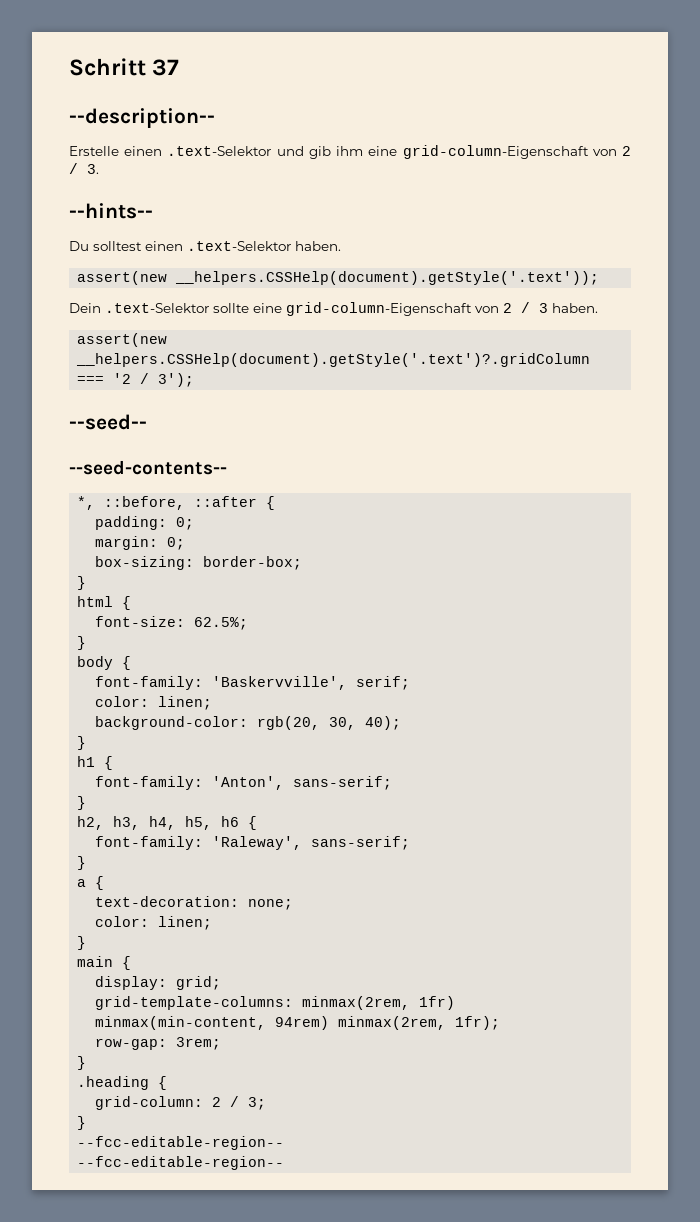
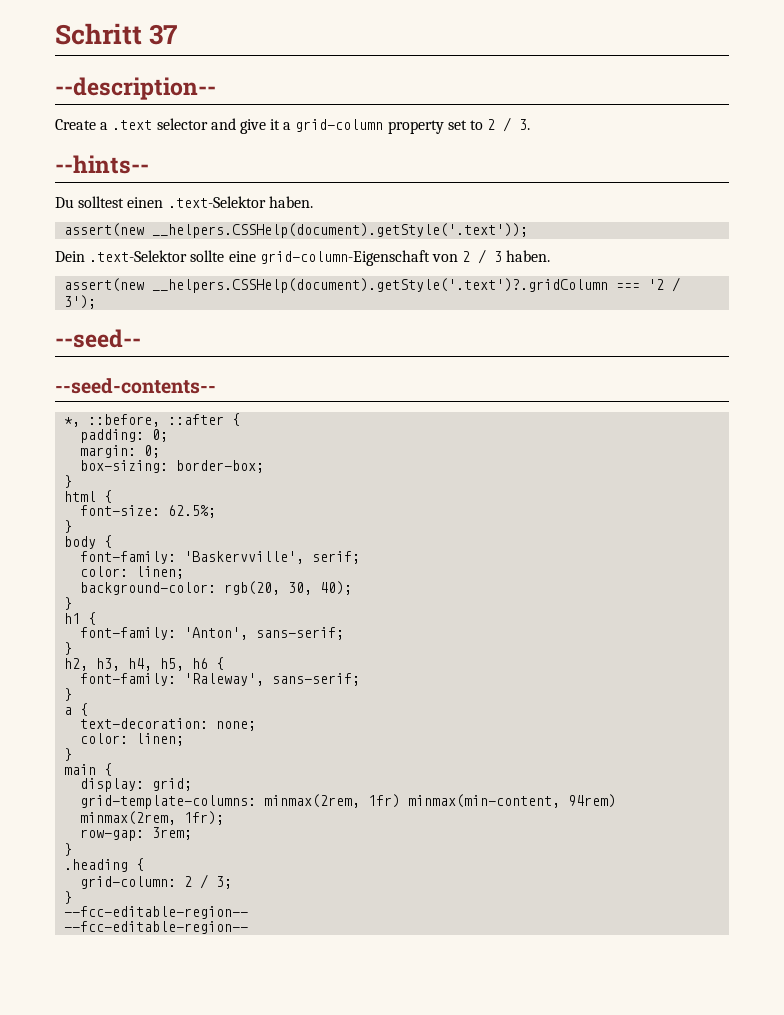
[69,145,617,159] Erstelle einen .text-Selektor und gib ihm eine grid-column-Eigenschaft von -> [55,118,484,134] Create a .text selector and give it a grid-column property set to

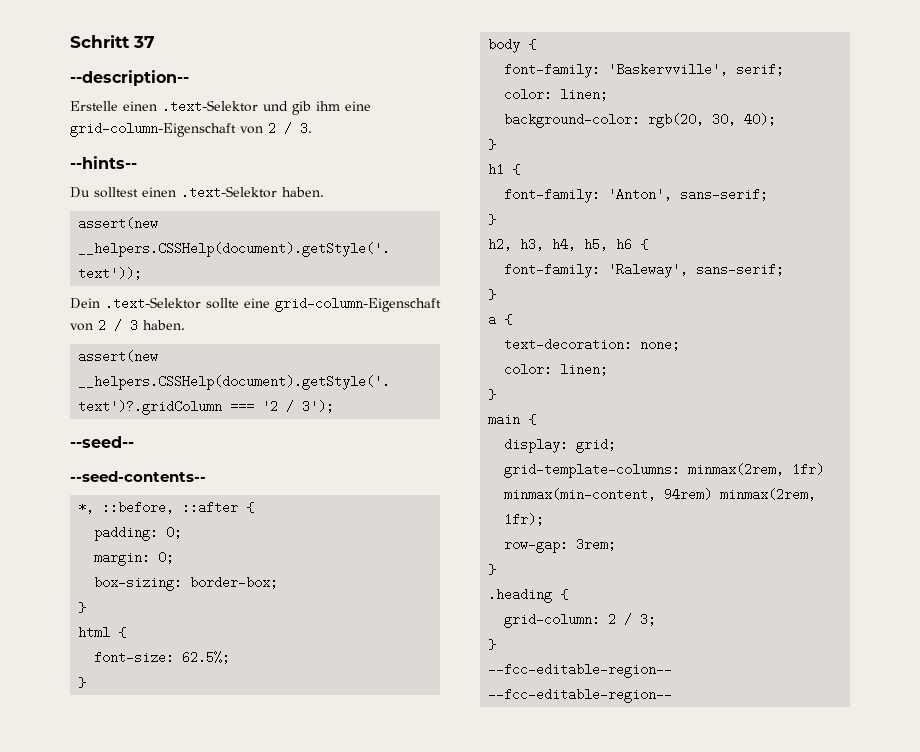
[55,118,484,134] Create a .text selector and give it a grid-column property set to -> [70,100,371,115] [70,122,263,137] Erstelle einen .text-Selektor und gib ihm eine grid-column-Eigenschaft von

